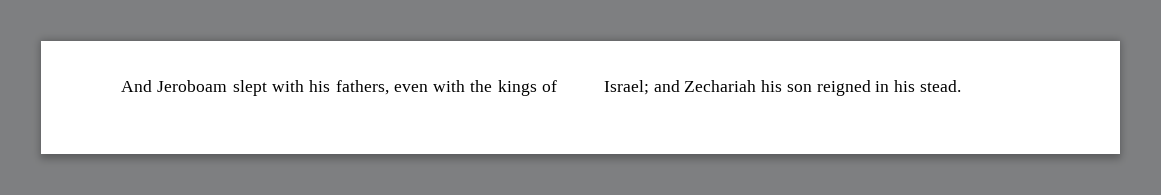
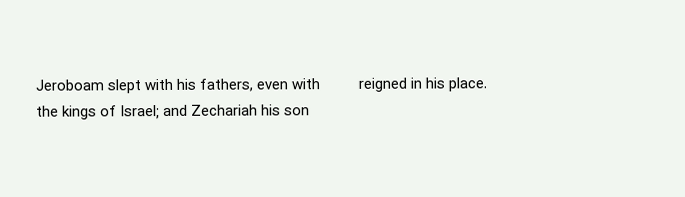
[121,80,152,92] And -> (35, 85) none
[919,80,961,92] stead. -> [448,77,488,92] place.

